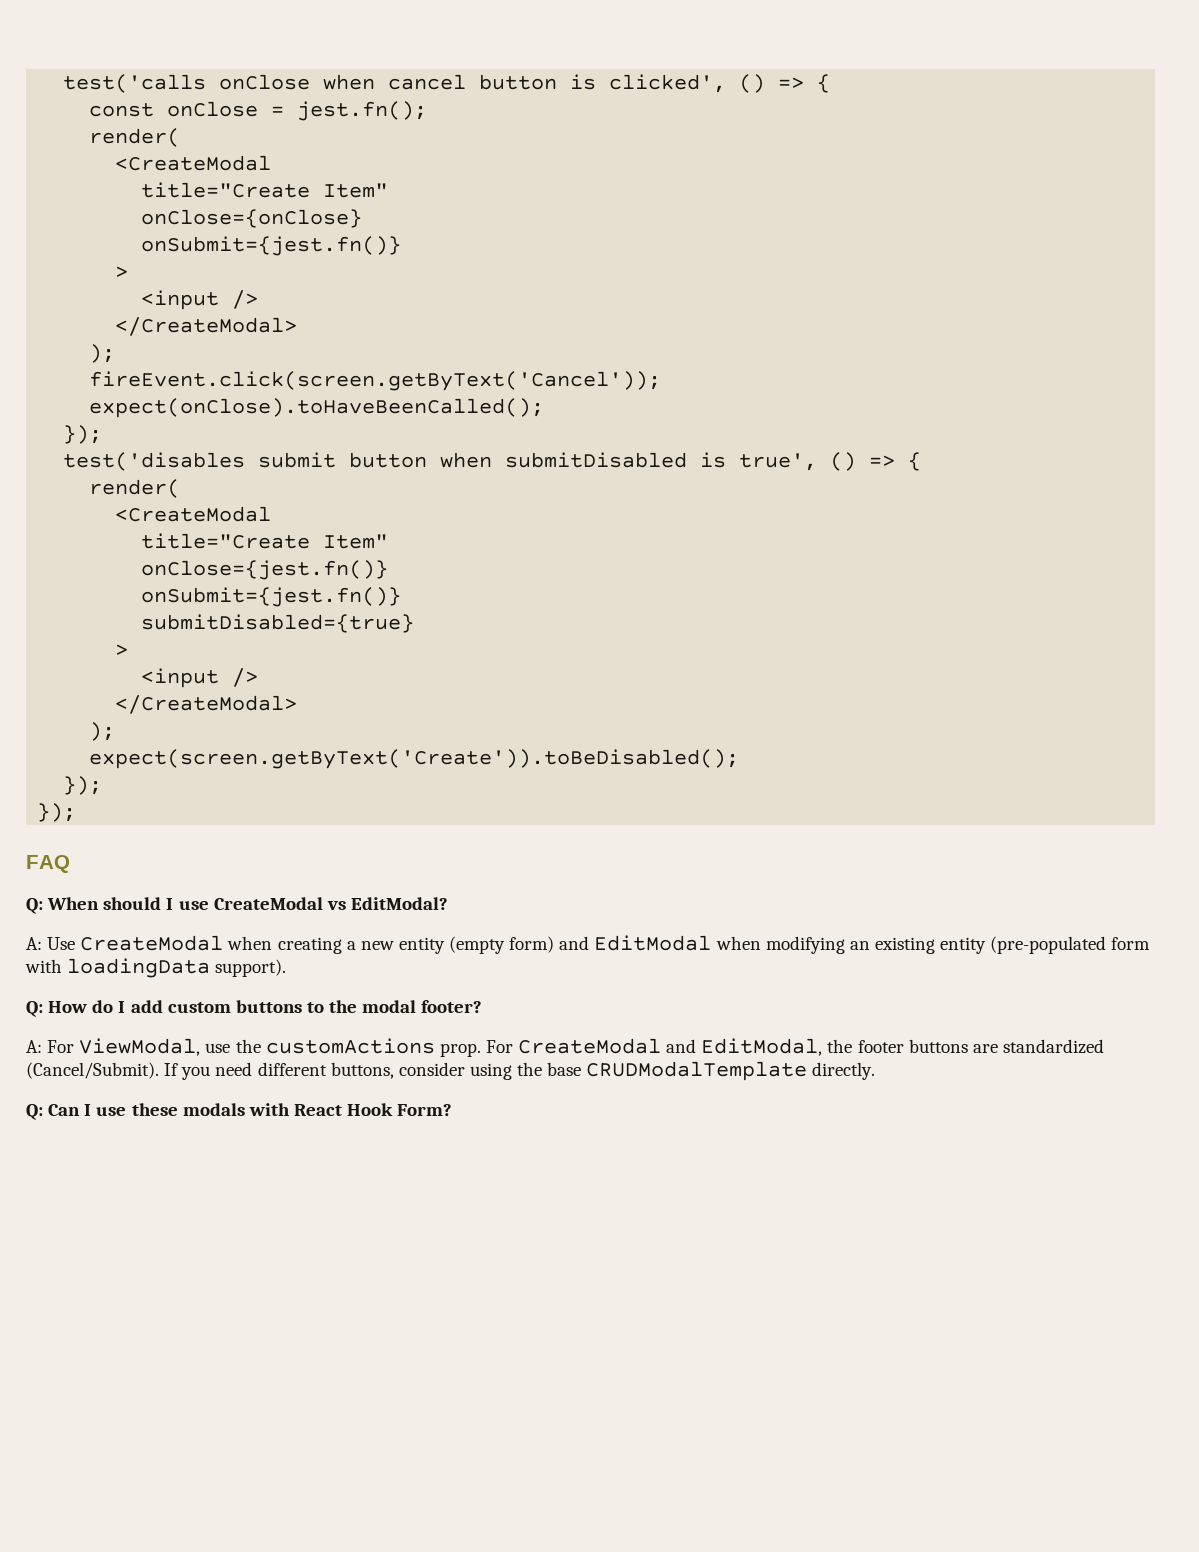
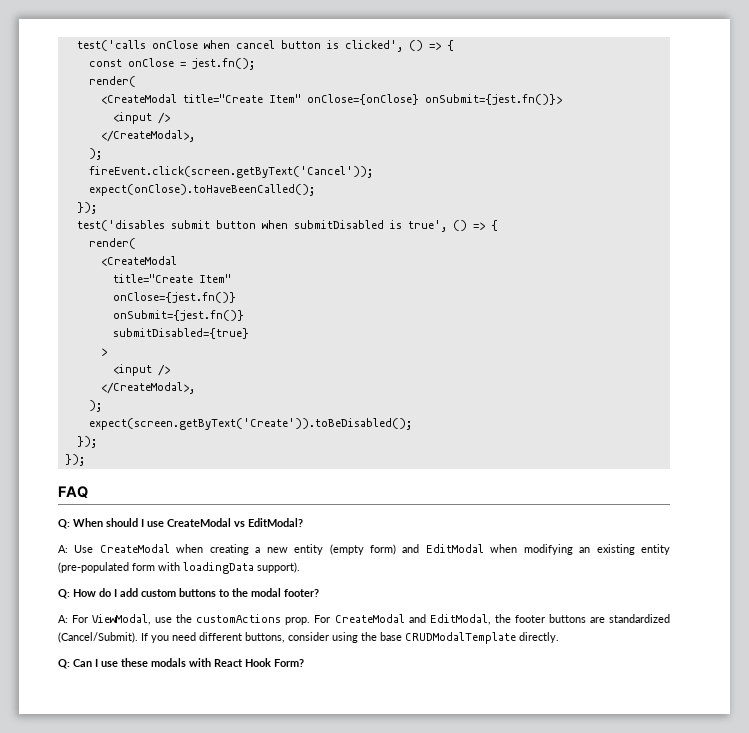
[141,182,389,198] // title="Create Item" // -> [182,94,301,103] title="Create Item"
[141,236,402,256] [115,266,129,278] [141,290,259,310] [115,317,298,336] // onSubmit={jest.fn()} // > // <input /> // </CreateModal> -> [424,94,562,105] [112,112,170,124] [100,130,195,142] onSubmit={jest.fn()}> // <input /> // </CreateModal>,
[115,695,298,714] </CreateModal> -> [100,382,195,394] </CreateModal>,

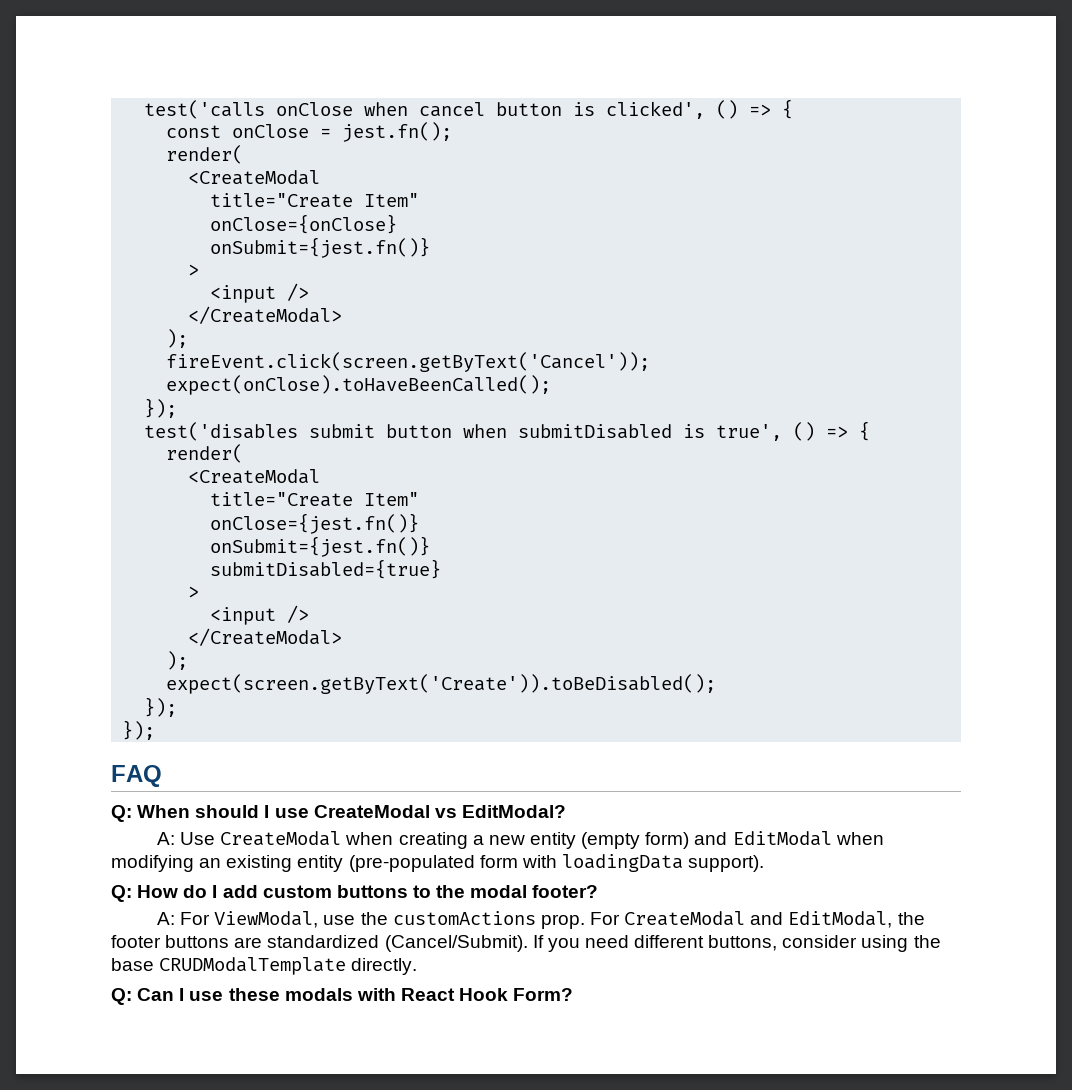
[182,94,301,103] title="Create Item" -> [210,193,420,208] // title="Create Item" //
[424,94,562,105] [112,112,170,124] [100,130,195,142] onSubmit={jest.fn()}> // <input /> // </CreateModal>, -> [210,237,431,258] [188,264,200,276] [210,283,310,303] [188,306,343,324] // onSubmit={jest.fn()} // > // <input /> // </CreateModal>
[100,382,195,394] </CreateModal>, -> [188,628,343,646] </CreateModal>

